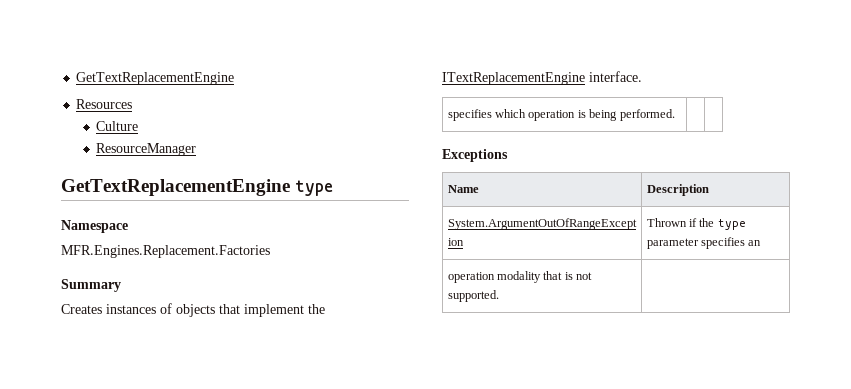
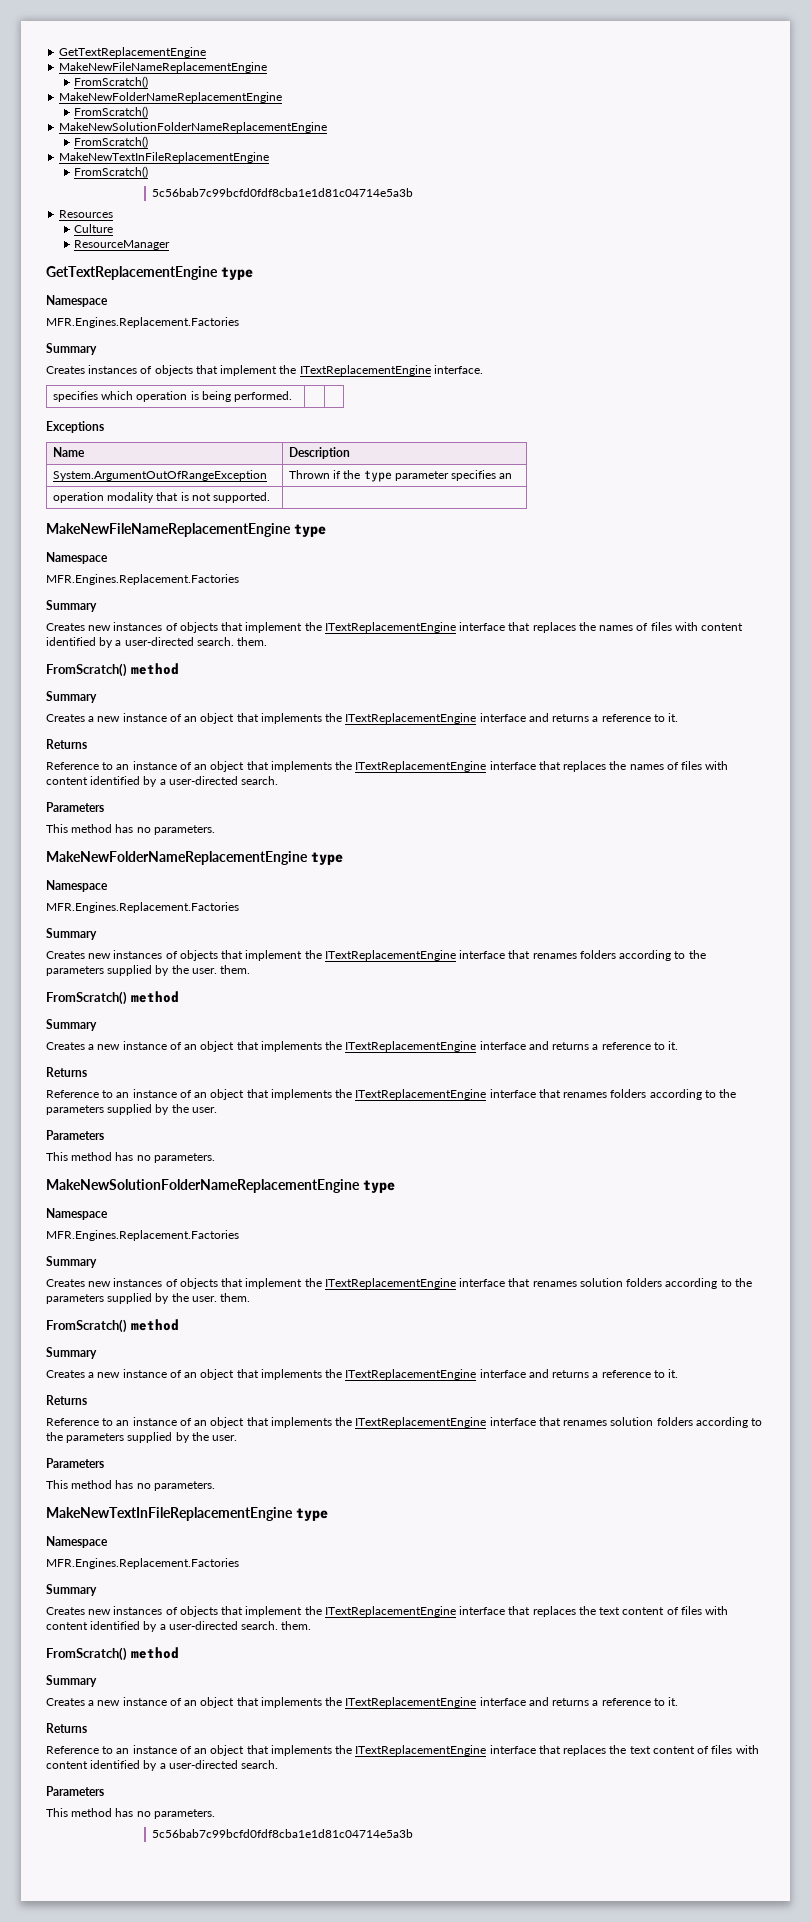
[76,72,235,85] GetTextReplacementEngine -> [59,47,207,58] [59,62,268,73] [74,76,149,88] [59,92,283,103] [74,106,149,118] [59,122,328,133] [74,136,149,148] [59,152,270,163] [74,166,149,178] [152,188,414,197] GetTextReplacementEngine // MakeNewFileNameReplacementEngine // FromScratch() // MakeNewFolderNameReplacementEngine // FromScratch() // MakeNewSolutionFolderNameReplacementEngine // FromScratch() // MakeNewTextInFileReplacementEngine // FromScratch() // 5c56bab7c99bcfd0fdf8cba1e1d81c04714e5a3b
(499, 296) none -> [46,523,326,537] [46,552,108,564] [46,574,239,585] [46,600,97,612] [46,622,744,633] [46,637,268,648] [46,663,179,677] [46,691,97,703] [46,713,679,724] [46,739,87,749] [46,761,729,772] [46,776,279,787] [46,802,104,812] [46,824,215,835] [46,851,343,865] [46,880,108,892] [46,902,239,913] [46,928,97,940] [46,950,706,961] [46,965,251,976] [46,991,179,1005] [46,1019,97,1031] [46,1041,679,1052] [46,1067,87,1077] [46,1089,737,1100] [46,1104,217,1115] [46,1130,104,1140] [46,1152,215,1163] [46,1179,395,1193] [46,1208,108,1220] [46,1230,239,1241] [46,1256,97,1268] [46,1278,752,1289] [46,1293,251,1304] [46,1319,179,1333] [46,1347,97,1359] [46,1369,679,1380] [46,1395,87,1405] [46,1417,763,1428] [46,1432,238,1443] [46,1458,104,1468] [46,1480,215,1491] [46,1507,328,1521] [46,1536,108,1548] [46,1558,239,1569] [46,1584,97,1596] [46,1606,729,1617] [46,1621,312,1632] [46,1647,179,1661] [46,1675,97,1687] [46,1697,679,1708] [46,1723,87,1733] [46,1745,759,1756] [46,1760,279,1771] [46,1786,104,1796] [46,1808,215,1819] [152,1829,414,1838] // MakeNewFileNameReplacementEngine type // Namespace // MFR.Engines.Replacement.Factories // Summary // Creates new instances of objects that implement the ITextReplacementEngine interface that replaces the names of files with content identified by a user-directed search. them. // FromScratch() method // Summary // Creates a new instance of an object that implements the ITextReplacementEngine interface and returns a reference to it. // Returns // Reference to an instance of an object that implements the ITextReplacementEngine interface that replaces the names of files with content identified by a user-directed search. // Parameters // This method has no parameters. // MakeNewFolderNameReplacementEngine type // Namespace // MFR.Engines.Replacement.Factories // Summary // Creates new instances of objects that implement the ITextReplacementEngine interface that renames folders according to the parameters supplied by the user. them. // FromScratch() method // Summary // Creates a new instance of an object that implements the ITextReplacementEngine interface and returns a reference to it. // Returns // Reference to an instance of an object that implements the ITextReplacementEngine interface that renames folders according to the parameters supplied by the user. // Parameters // This method has no parameters. // MakeNewSolutionFolderNameReplacementEngine type // Namespace // MFR.Engines.Replacement.Factories // Summary // Creates new instances of objects that implement the ITextReplacementEngine interface that renames solution folders according to the parameters supplied by the user. them. // FromScratch() method // Summary // Creates a new instance of an object that implements the ITextReplacementEngine interface and returns a reference to it. // Returns // Reference to an instance of an object that implements the ITextReplacementEngine interface that renames solution folders according to the parameters supplied by the user. // Parameters // This method has no parameters. // MakeNewTextInFileReplacementEngine type // Namespace // MFR.Engines.Replacement.Factories // Summary // Creates new instances of objects that implement the ITextReplacementEngine interface that replaces the text content of files with content identified by a user-directed search. them. // FromScratch() method // Summary // Creates a new instance of an object that implements the ITextReplacementEngine interface and returns a reference to it. // Returns // Reference to an instance of an object that implements the ITextReplacementEngine interface that replaces the text content of files with content identified by a user-directed search. // Parameters // This method has no parameters. // 5c56bab7c99bcfd0fdf8cba1e1d81c04714e5a3b

